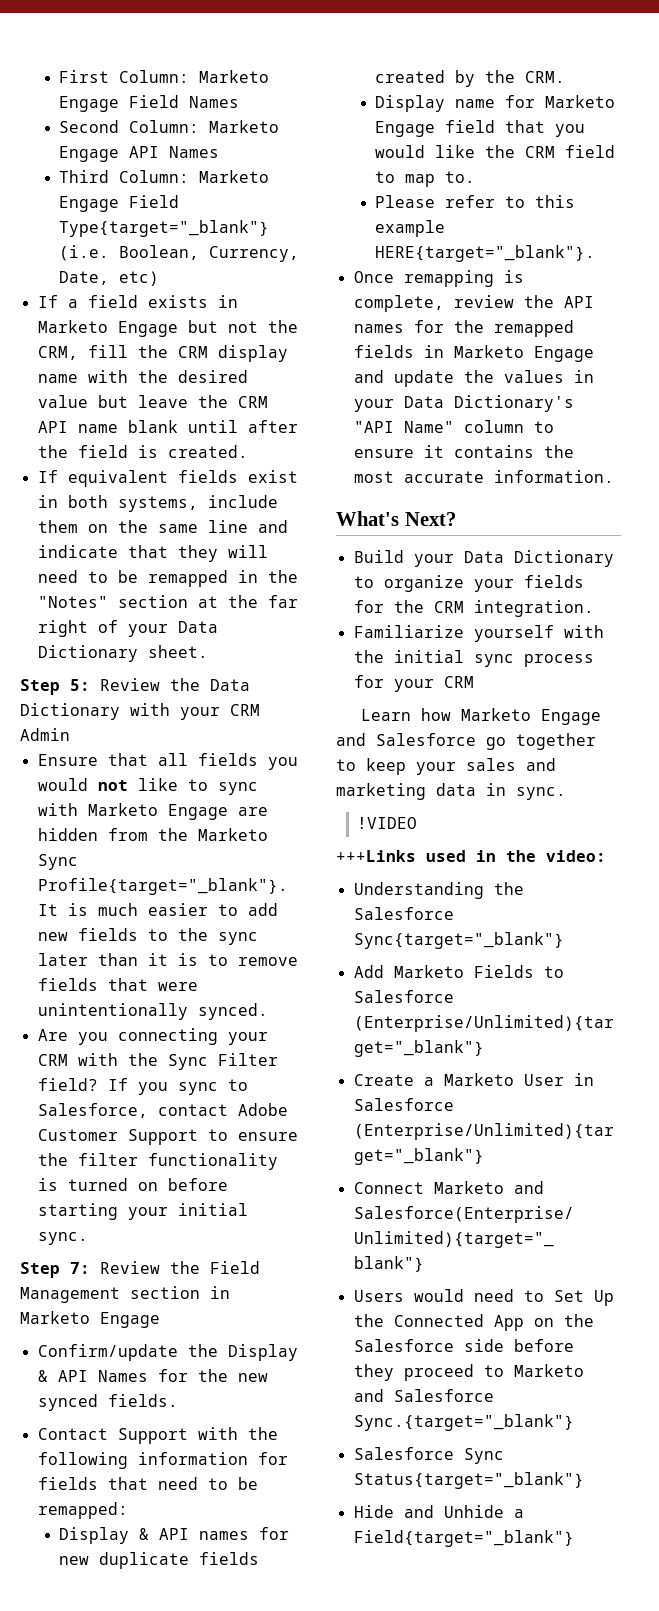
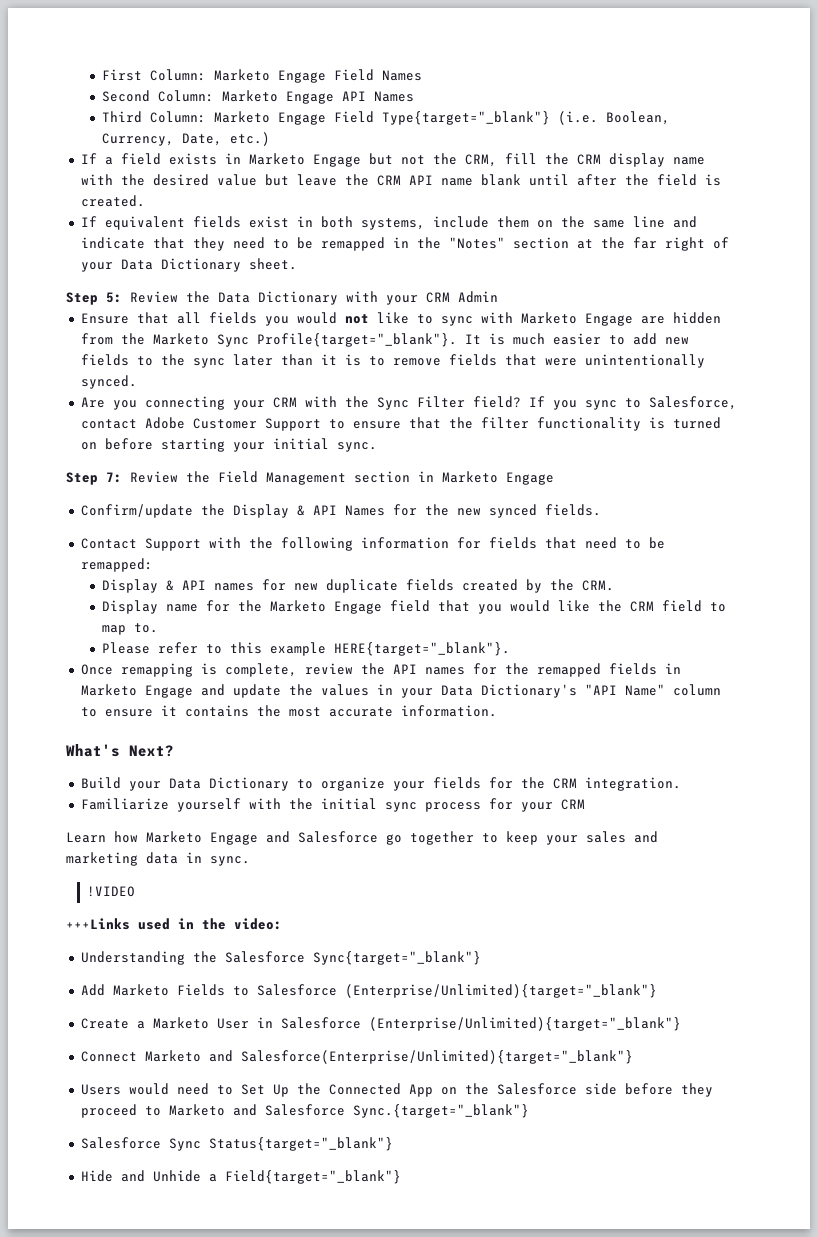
[119,271,160,286] etc) -> [229,132,270,146] etc.)
[227,545,268,558] will -> (225, 244) none
(298, 1136) none -> [408,417,441,429] that
(536, 101) none -> [237,600,262,612] the

